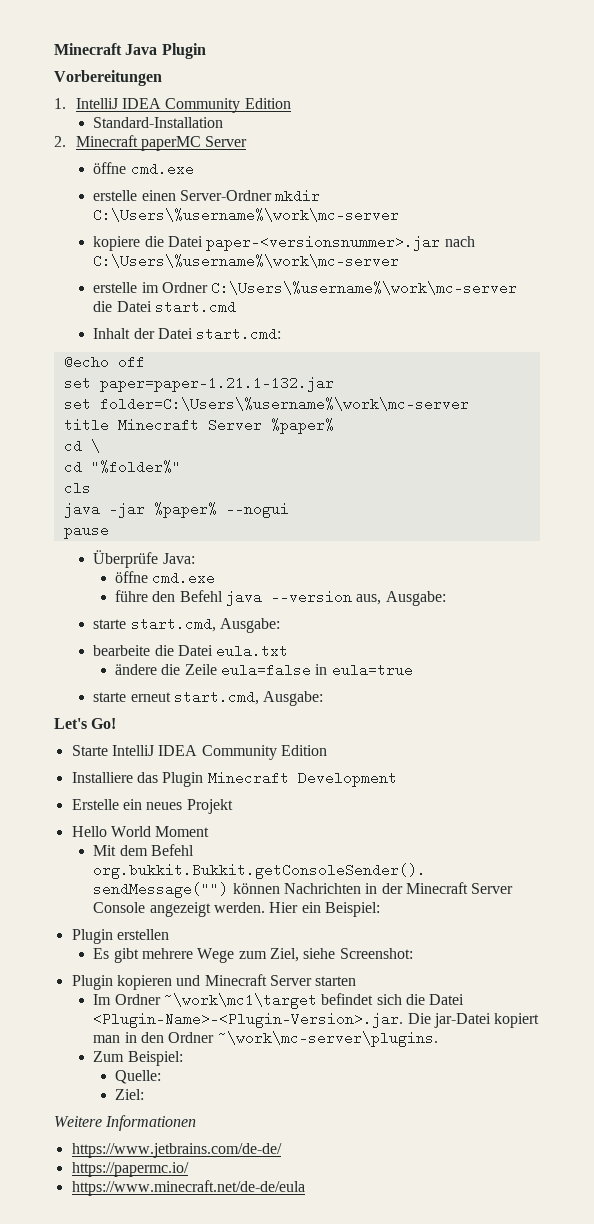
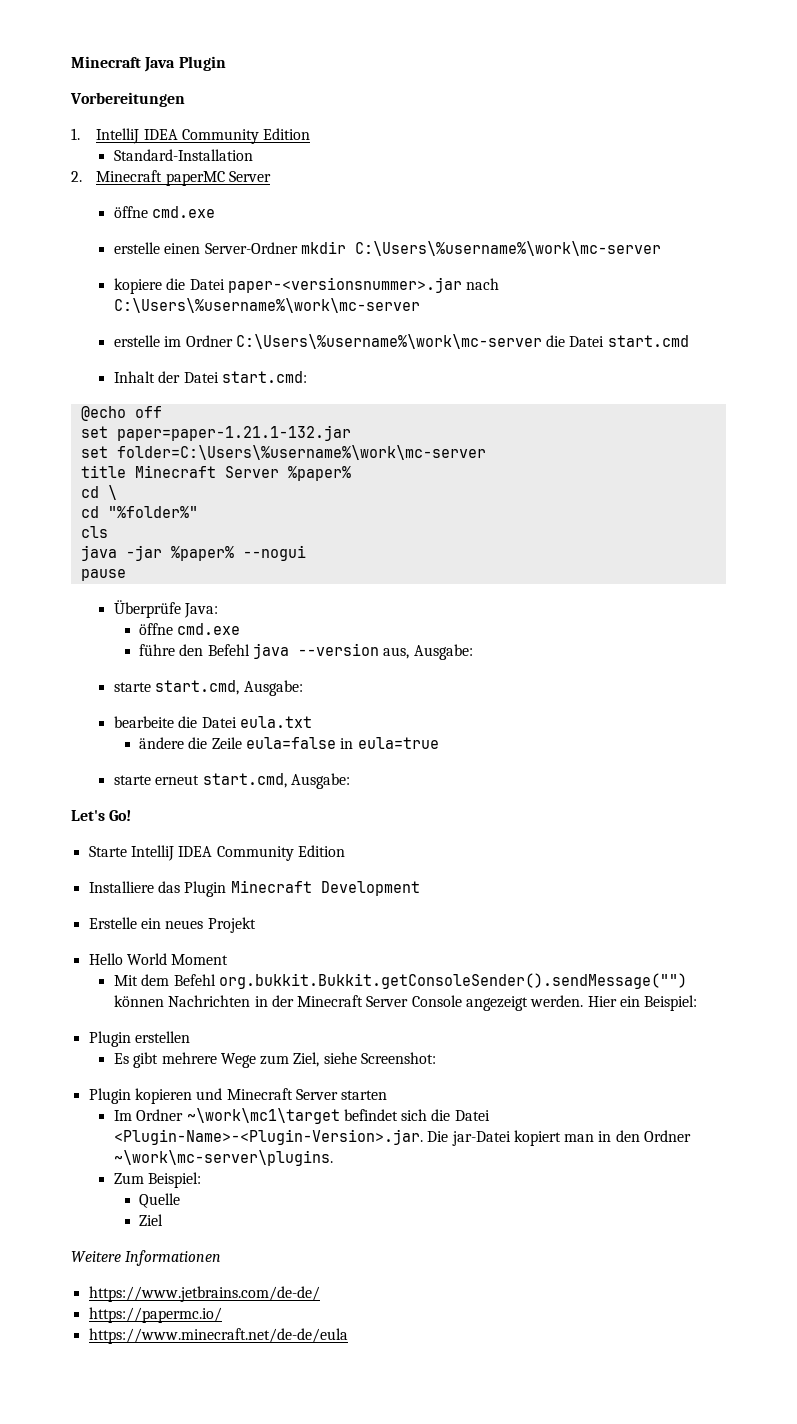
[115,1070,162,1084] [115,1089,145,1100] Quelle: // Ziel: -> [139,1193,181,1208] [139,1214,164,1226] Quelle // Ziel

